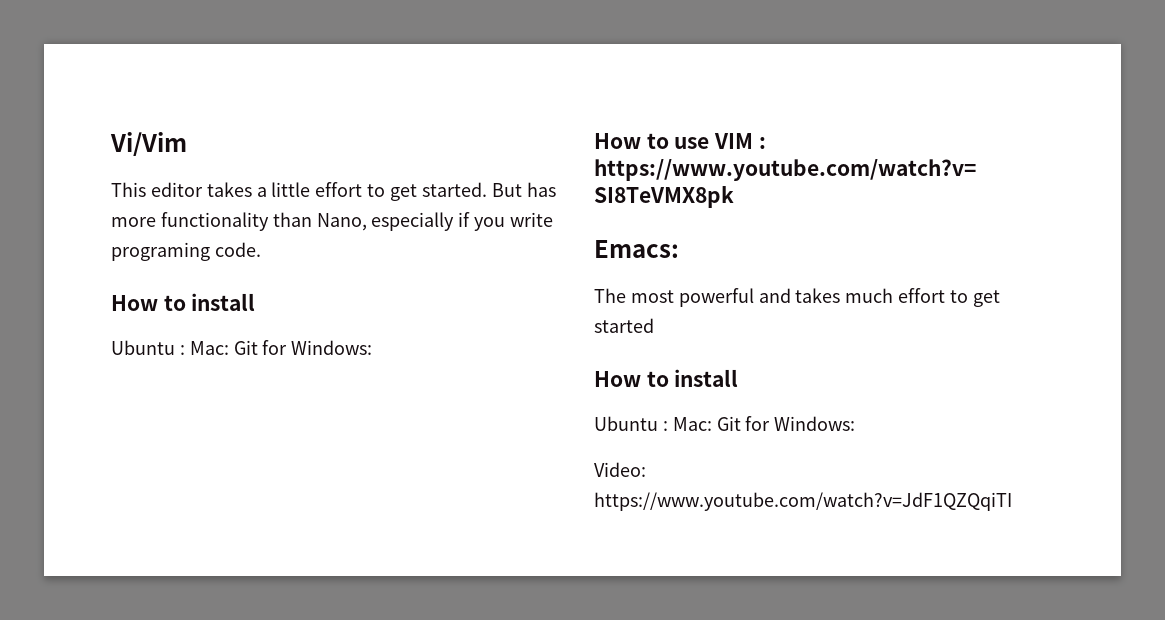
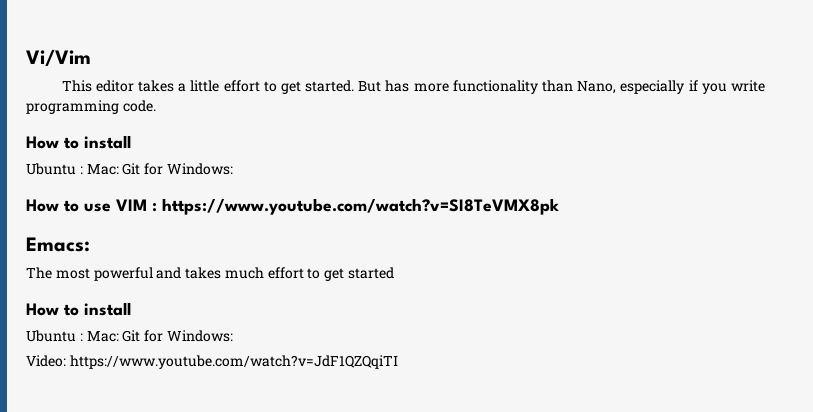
[111,242,210,261] programing -> [26,100,119,114] programming

